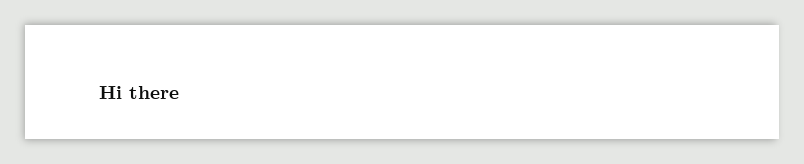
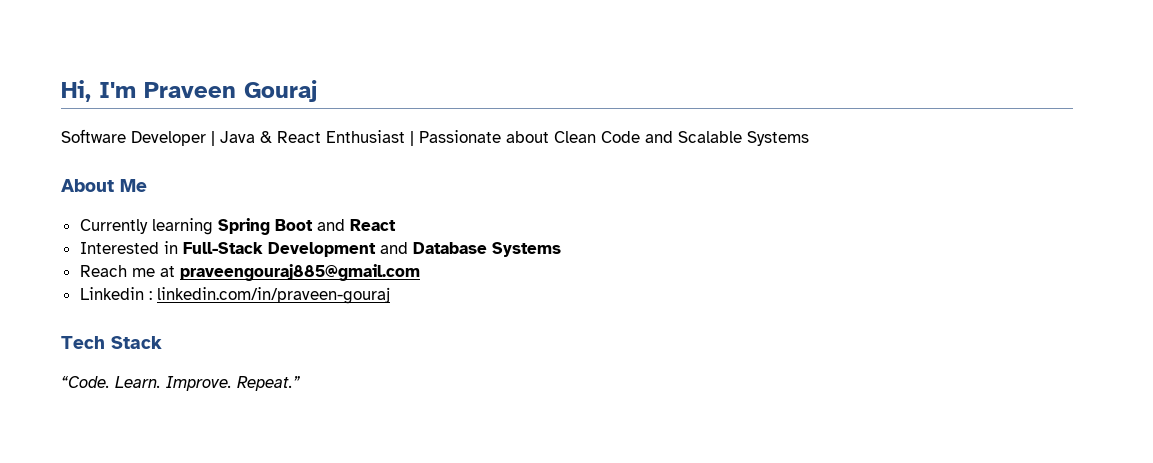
[99,86,179,99] Hi there -> [61,80,317,102] [61,129,809,146] [61,179,147,192] [79,218,396,235] [79,241,561,257] [79,264,420,281] [79,287,390,304] [61,336,162,349] [61,376,300,391] Hi, I'm Praveen Gouraj // Software Developer | Java & React Enthusiast | Passionate about Clean Code and Scalable Systems // About Me // Currently learning Spring Boot and React // Interested in Full-Stack Development and Database Systems // Reach me at praveengouraj885@gmail.com // Linkedin : linkedin.com/in/praveen-gouraj // Tech Stack // “Code. Learn. Improve. Repeat.”

